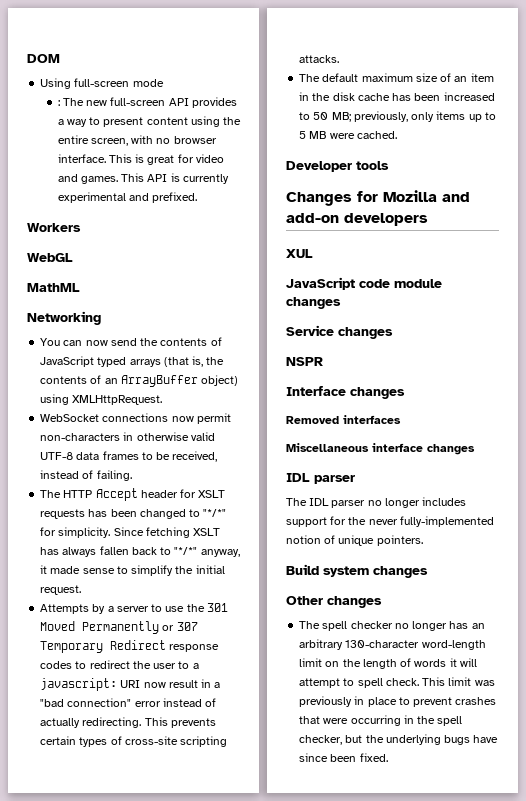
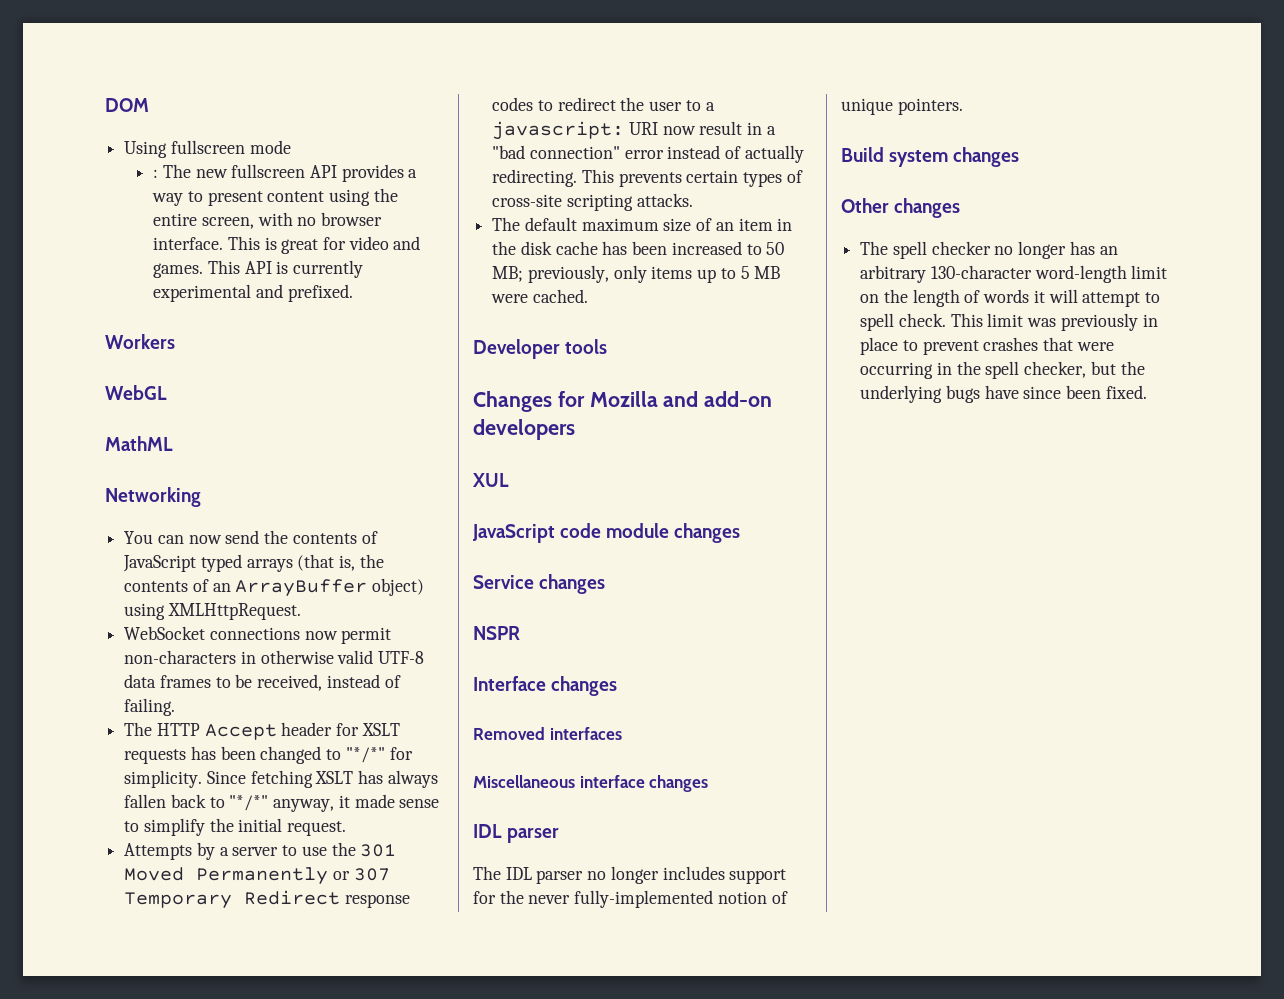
[74,78,130,87] full-screen -> [170,140,245,154] fullscreen
[110,97,166,106] full-screen -> [231,164,306,178] fullscreen

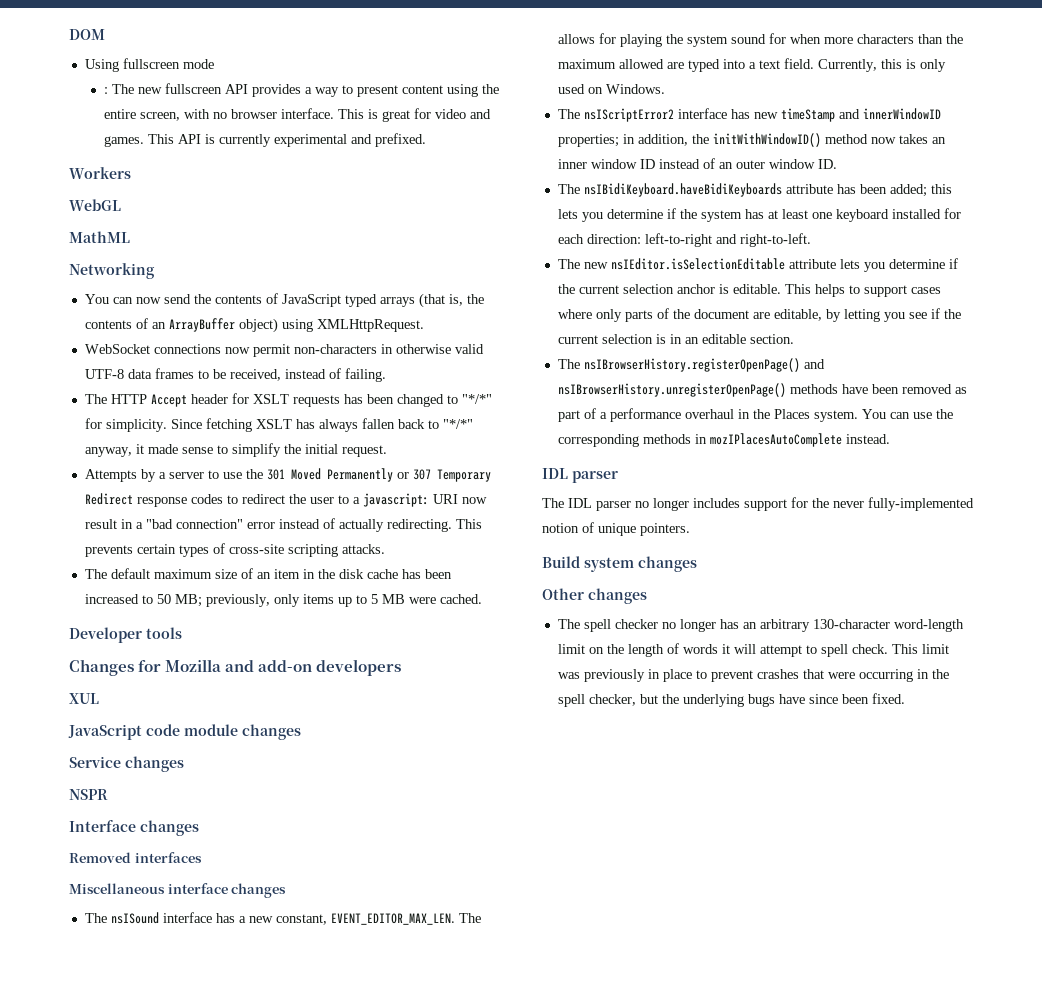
(709, 783) none -> [84,912,481,925] [557,33,963,47] [557,58,946,72] [557,84,665,94] [557,108,941,122] [557,133,946,147] [557,158,837,169] [557,183,952,197] [557,208,961,222] [557,233,811,247] [557,258,958,272] [557,284,941,297] [557,308,961,322] [557,334,794,344] [557,358,825,372] [557,383,967,397] [557,408,953,422] [557,433,890,447] // The nsISound interface has a new constant, EVENT_EDITOR_MAX_LEN. The allows for playing the system sound for when more characters than the maximum allowed are typed into a text field. Currently, this is only used on Windows. // The nsIScriptError2 interface has new timeStamp and innerWindowID properties; in addition, the initWithWindowID() method now takes an inner window ID instead of an outer window ID. // The nsIBidiKeyboard.haveBidiKeyboards attribute has been added; this lets you determine if the system has at least one keyboard installed for each direction: left-to-right and right-to-left. // The new nsIEditor.isSelectionEditable attribute lets you determine if the current selection anchor is editable. This helps to support cases where only parts of the document are editable, by letting you see if the current selection is in an editable section. // The nsIBrowserHistory.registerOpenPage() and nsIBrowserHistory.unregisterOpenPage() methods have been removed as part of a performance overhaul in the Places system. You can use the corresponding methods in mozIPlacesAutoComplete instead.

